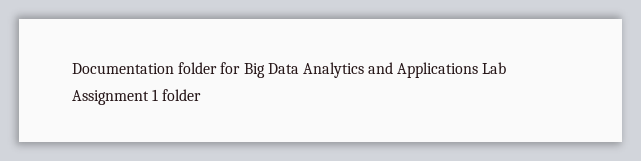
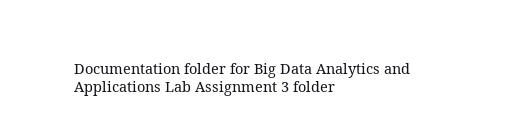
[152,89,159,101] 1 -> [281,82,289,92] 3

